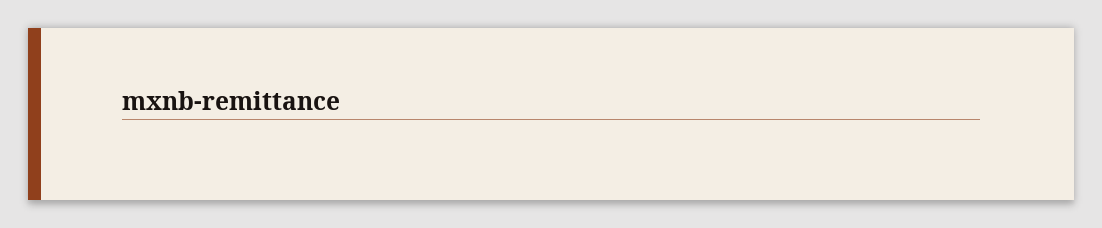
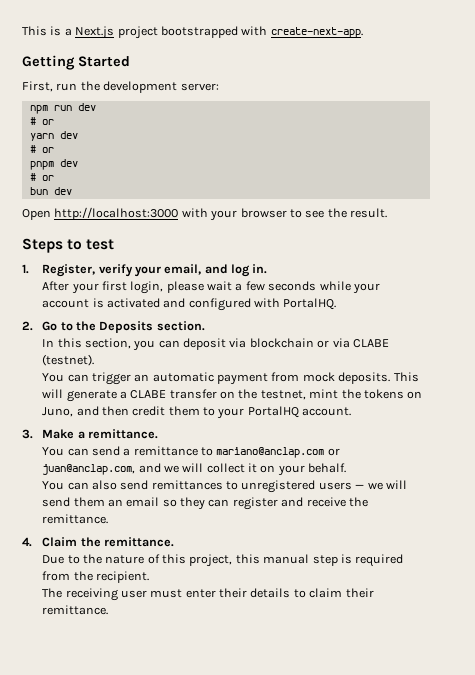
[122,91,340,110] mxnb-remittance -> [22,26,363,39] [22,55,130,70] [22,81,219,93] [29,103,96,114] [29,117,54,125] [29,131,78,141] [29,145,54,153] [29,159,78,170] [29,173,54,181] [29,187,72,195] [22,207,387,221] [22,238,115,253] [22,264,268,277] [42,281,380,294] [42,298,337,311] [22,321,205,333] [42,338,389,351] [42,354,95,366] [42,372,419,385] [42,389,423,402] [42,406,352,419] [22,429,158,439] [42,446,340,458] [42,463,347,476] [42,480,407,493] [42,497,368,510] [42,514,109,524] [22,537,174,547] [42,554,404,567] [42,571,149,583] [42,588,374,601] [42,605,109,615] This is a Next.js project bootstrapped with create-next-app. // Getting Started // First, run the development server: // npm run dev // # or // yarn dev // # or // pnpm dev // # or // bun dev // Open http://localhost:3000 with your browser to see the result. // Steps to test // 1. Register, verify your email, and log in. // After your first login, please wait a few seconds while your account is activated and configured with PortalHQ. // 2. Go to the Deposits section. // In this section, you can deposit via blockchain or via CLABE (testnet). // You can trigger an automatic payment from mock deposits. This will generate a CLABE transfer on the testnet, mint the tokens on Juno, and then credit them to your PortalHQ account. // 3. Make a remittance. // You can send a remittance to mariano@anclap.com or juan@anclap.com, and we will collect it on your behalf. // You can also send remittances to unregistered users — we will send them an email so they can register and receive the remittance. // 4. Claim the remittance. // Due to the nature of this project, this manual step is required from the recipient. // The receiving user must enter their details to claim their remittance.

